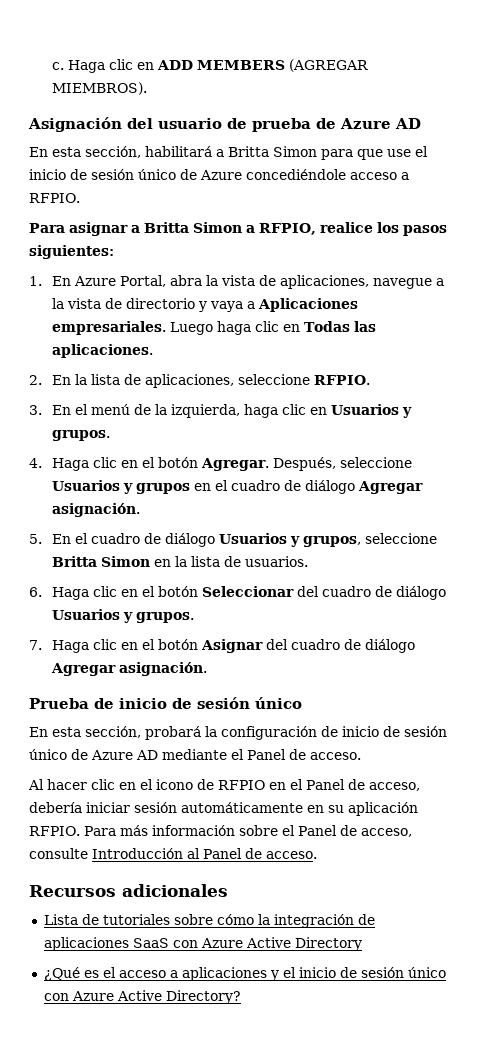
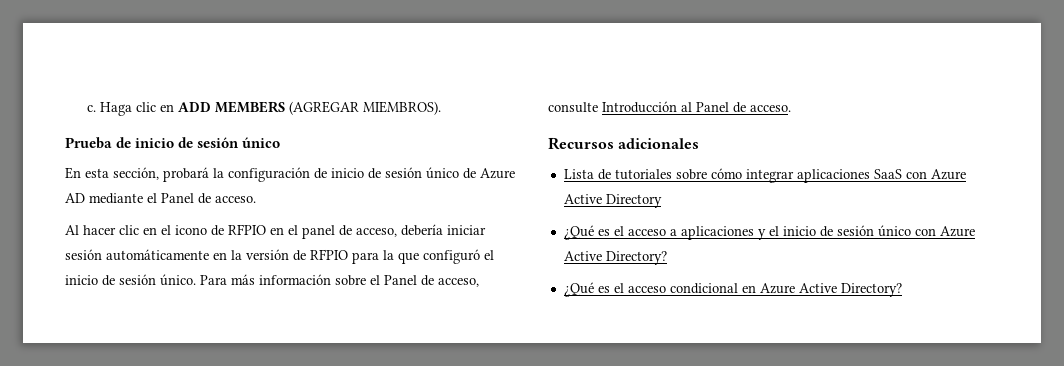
[28,117,421,132] [29,146,428,160] [29,169,409,180] [29,193,80,203] [29,222,447,236] [29,245,114,259] [29,275,445,289] [52,298,359,312] [52,321,377,335] [52,344,154,358] [29,374,371,388] [29,404,413,418] [52,430,111,441] [29,457,413,471] [52,480,424,494] [52,503,141,517] [29,533,438,547] [52,556,309,567] [29,586,447,600] [52,609,195,623] [29,639,416,653] [51,662,208,676] // Asignación del usuario de prueba de Azure AD // En esta sección, habilitará a Britta Simon para que use el inicio de sesión único de Azure concediéndole acceso a RFPIO. // Para asignar a Britta Simon a RFPIO, realice los pasos siguientes: // 1. En Azure Portal, abra la vista de aplicaciones, navegue a la vista de directorio y vaya a Aplicaciones empresariales. Luego haga clic en Todas las aplicaciones. // 2. En la lista de aplicaciones, seleccione RFPIO. // 3. En el menú de la izquierda, haga clic en Usuarios y grupos. // 4. Haga clic en el botón Agregar. Después, seleccione Usuarios y grupos en el cuadro de diálogo Agregar asignación. // 5. En el cuadro de diálogo Usuarios y grupos, seleccione Britta Simon en la lista de usuarios. // 6. Haga clic en el botón Seleccionar del cuadro de diálogo Usuarios y grupos. // 7. Haga clic en el botón Asignar del cuadro de diálogo Agregar asignación. -> (442, 108) none
[306,779,345,790] Panel -> [302,225,335,239] panel
[328,802,418,816] [29,826,80,836] su aplicación RFPIO. -> [231,249,494,264] [65,274,196,286] la versión de RFPIO para la que configuró el inicio de sesión único.
[257,914,375,928] la integración de -> [745,169,794,183] integrar
(241, 997) none -> [563,282,902,297] // ¿Qué es el acceso condicional en Azure Active Directory?

